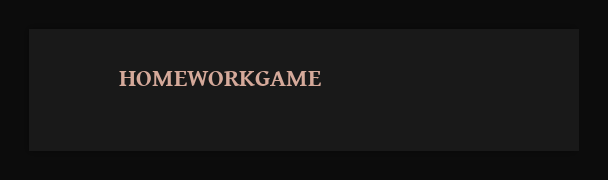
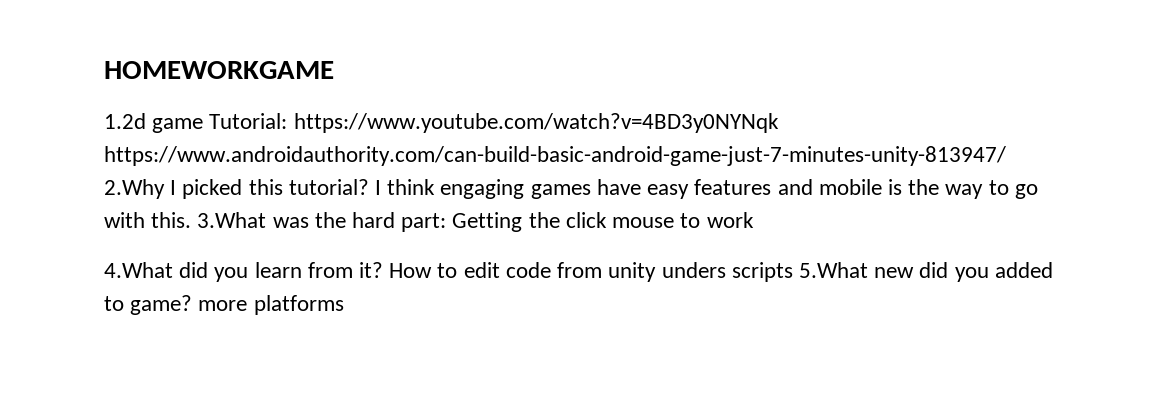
(321, 78) none -> [104,113,779,133] [104,146,1006,166] [104,179,1038,199] [104,212,754,232] [104,262,1053,282] [104,295,344,315] // 1.2d game Tutorial: https://www.youtube.com/watch?v=4BD3y0NYNqk https://www.androidauthority.com/can-build-basic-android-game-just-7-minutes-unity-813947/ 2.Why I picked this tutorial? I think engaging games have easy features and mobile is the way to go with this. 3.What was the hard part: Getting the click mouse to work // 4.What did you learn from it? How to edit code from unity unders scripts 5.What new did you added to game? more platforms

